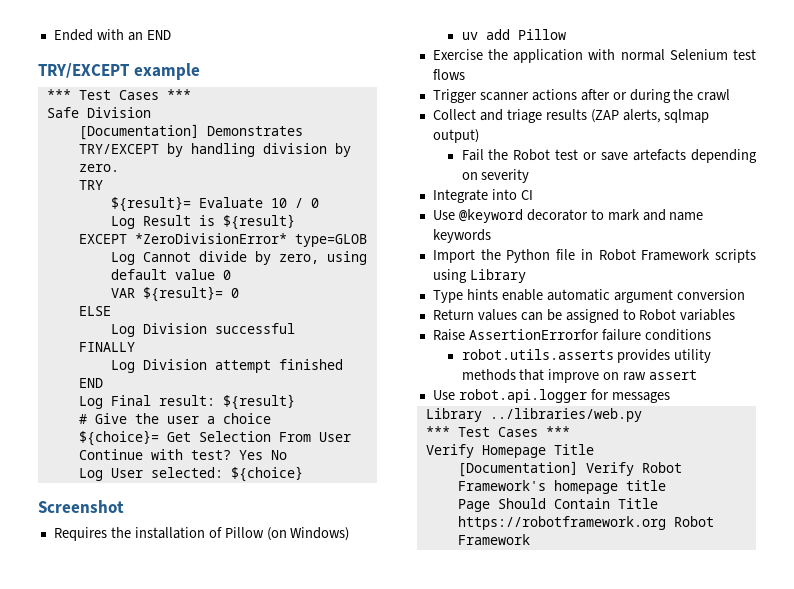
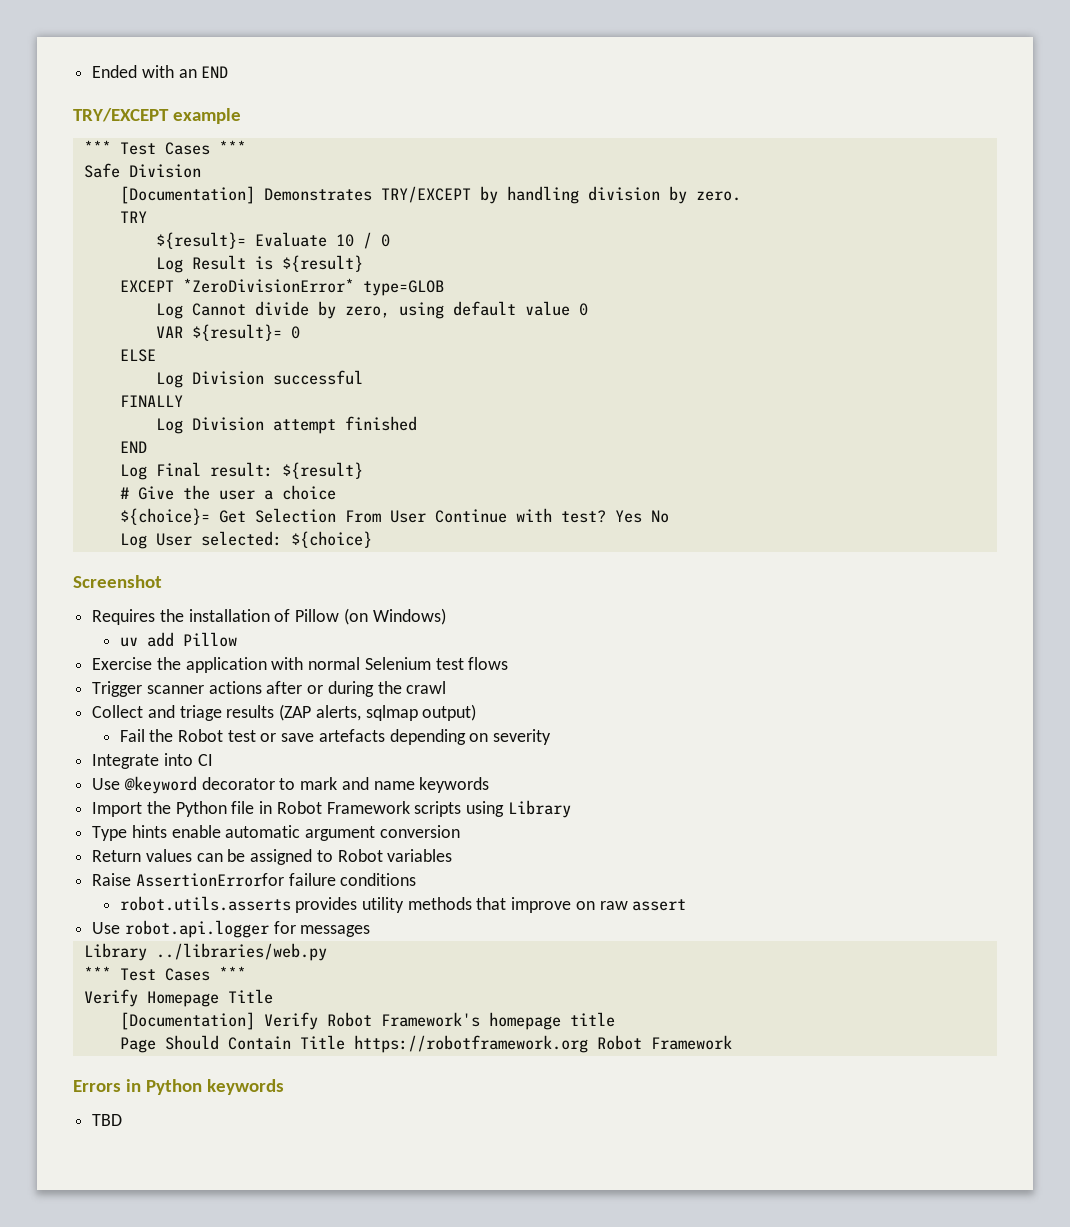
(530, 539) none -> [73,1079,284,1095] [92,1114,123,1126] // Errors in Python keywords // TBD

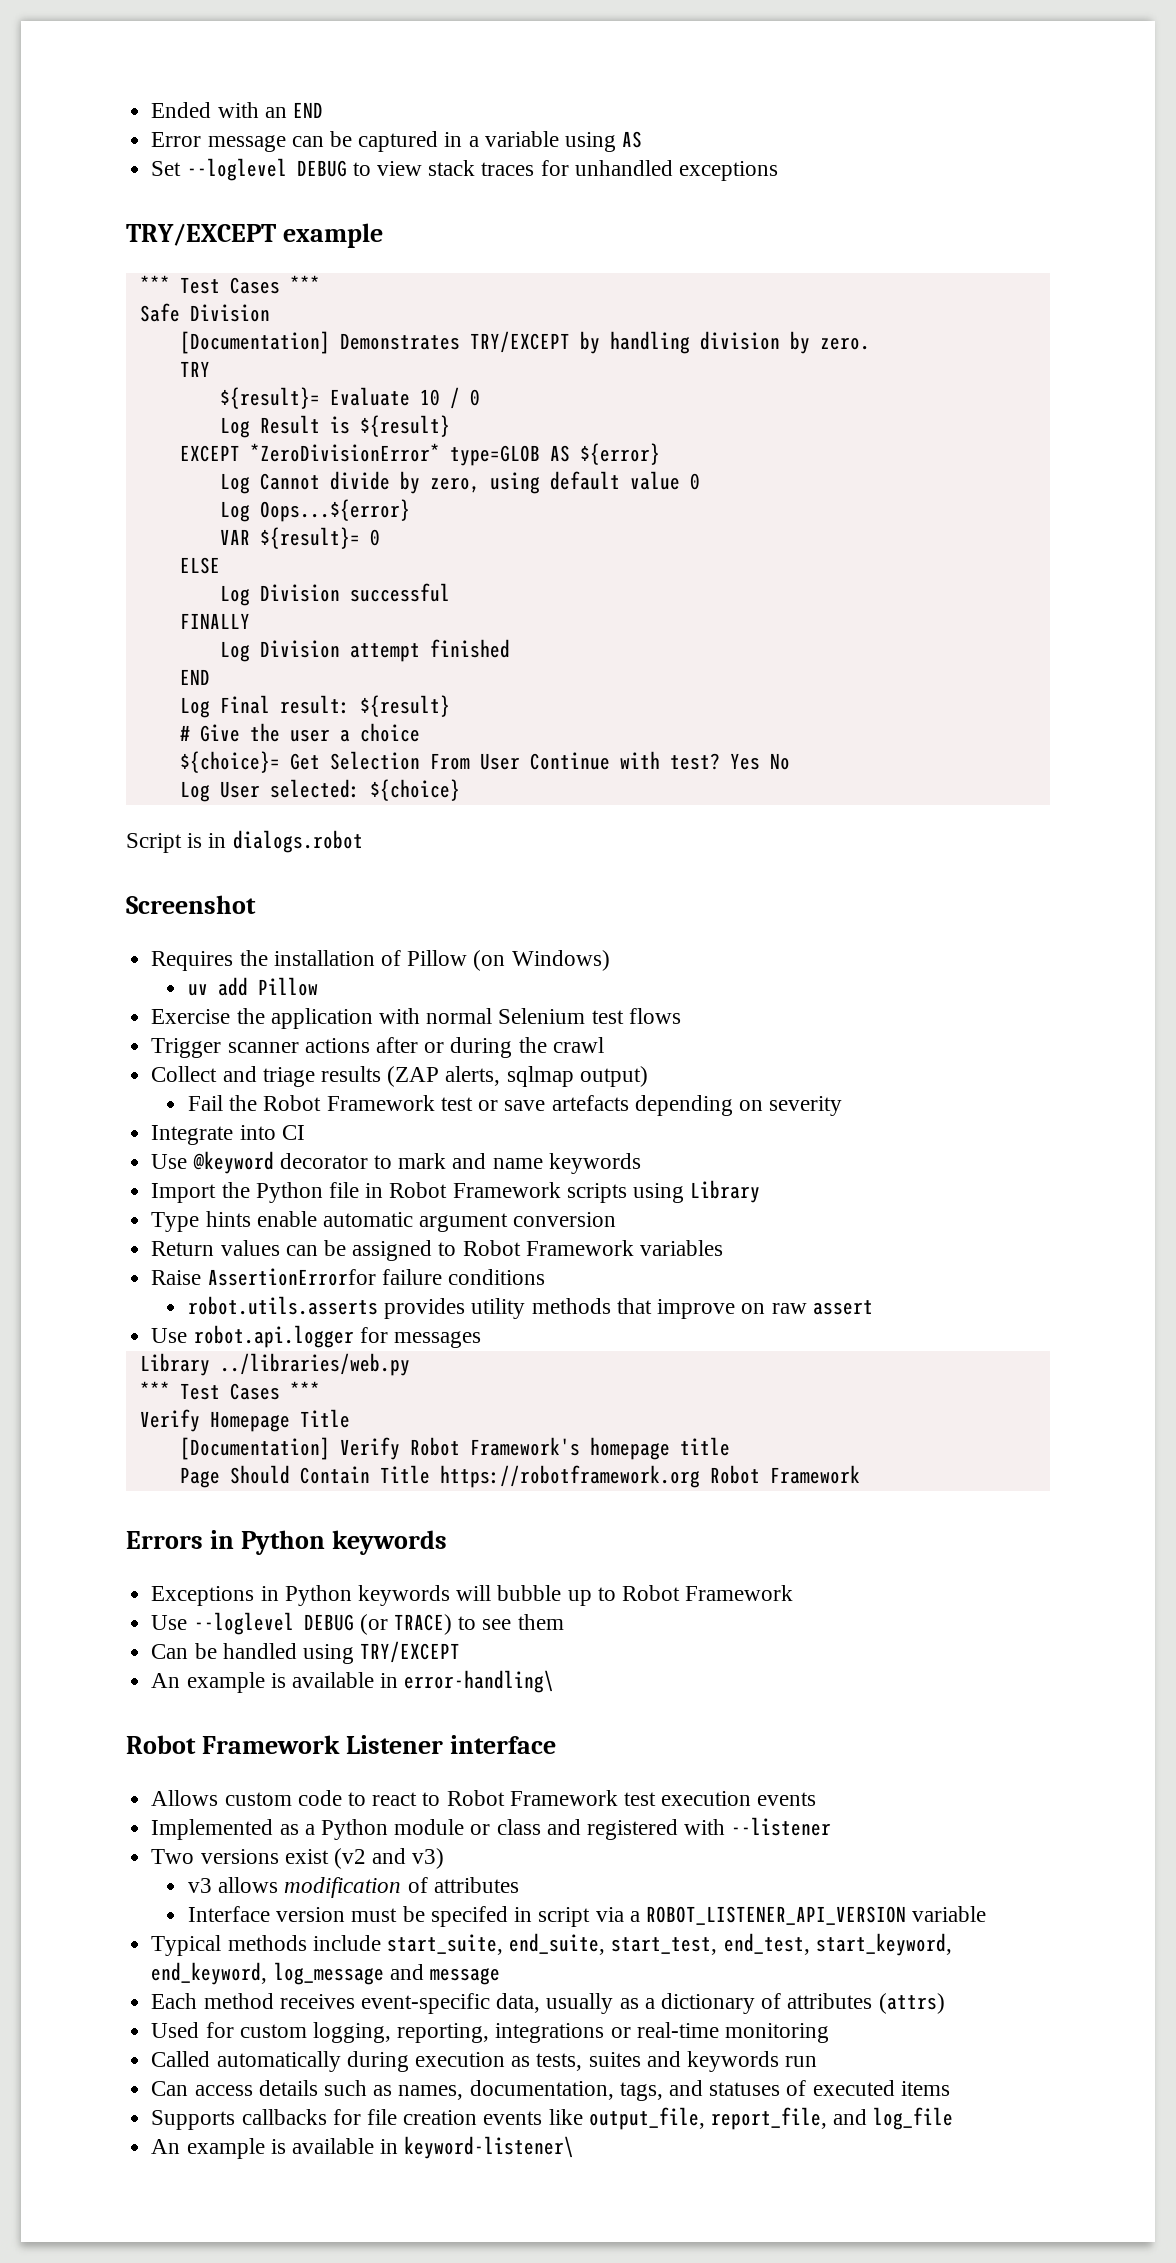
(229, 72) none -> [151,131,643,152] [151,158,778,181] // Error message can be captured in a variable using AS // Set --loglevel DEBUG to view stack traces for unhandled exceptions
(444, 288) none -> [549,443,660,465] AS ${error}
(588, 309) none -> [219,499,410,522] // Log Oops...${error}
(372, 539) none -> [126,830,363,853] // Script is in dialogs.robot
(223, 735) none -> [326,1095,435,1111] Framework
(383, 855) none -> [525,1240,634,1256] Framework
[92,1114,123,1126] TBD -> [151,1585,794,1606] [151,1612,564,1635] [151,1641,461,1664] [151,1670,555,1693] [126,1735,556,1754] [151,1790,817,1806] [151,1817,832,1840] [151,1848,445,1869] [188,1877,519,1898] [188,1906,987,1927] [151,1933,952,1956] [151,1962,500,1985] [151,1993,945,2014] [151,2022,829,2043] [151,2051,818,2072] [151,2080,950,2101] [151,2107,954,2130] [151,2136,575,2159] Exceptions in Python keywords will bubble up to Robot Framework // Use --loglevel DEBUG (or TRACE) to see them // Can be handled using TRY/EXCEPT // An example is available in error-handling\ // Robot Framework Listener interface // Allows custom code to react to Robot Framework test execution events // Implemented as a Python module or class and registered with --listener // Two versions exist (v2 and v3) // v3 allows modification of attributes // Interface version must be specifed in script via a ROBOT_LISTENER_API_VERSION variable // Typical methods include start_suite, end_suite, start_test, end_test, start_keyword, end_keyword, log_message and message // Each method receives event-specific data, usually as a dictionary of attributes (attrs) // Used for custom logging, reporting, integrations or real-time monitoring // Called automatically during execution as tests, suites and keywords run // Can access details such as names, documentation, tags, and statuses of executed items // Supports callbacks for file creation events like output_file, report_file, and log_file // An example is available in keyword-listener\

